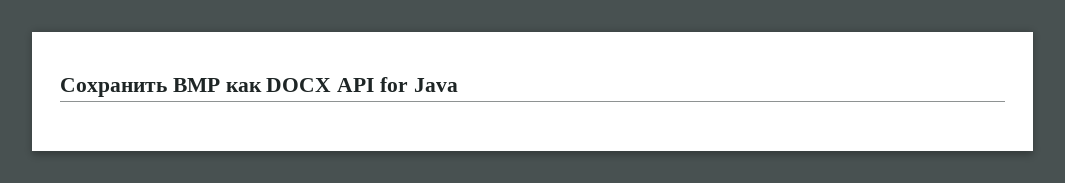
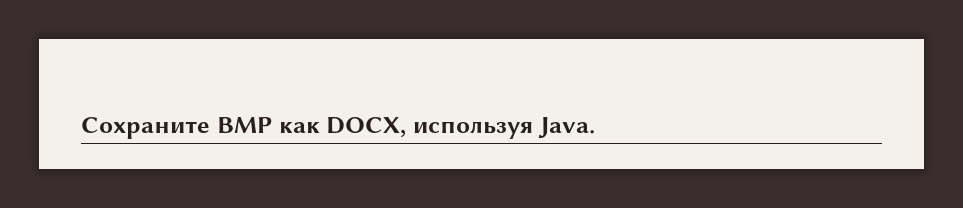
[60,78,167,97] Сохранить -> [81,117,210,139] Сохраните
[266,77,458,92] DOCX API for Java -> [326,117,595,139] DOCX, используя Java.

